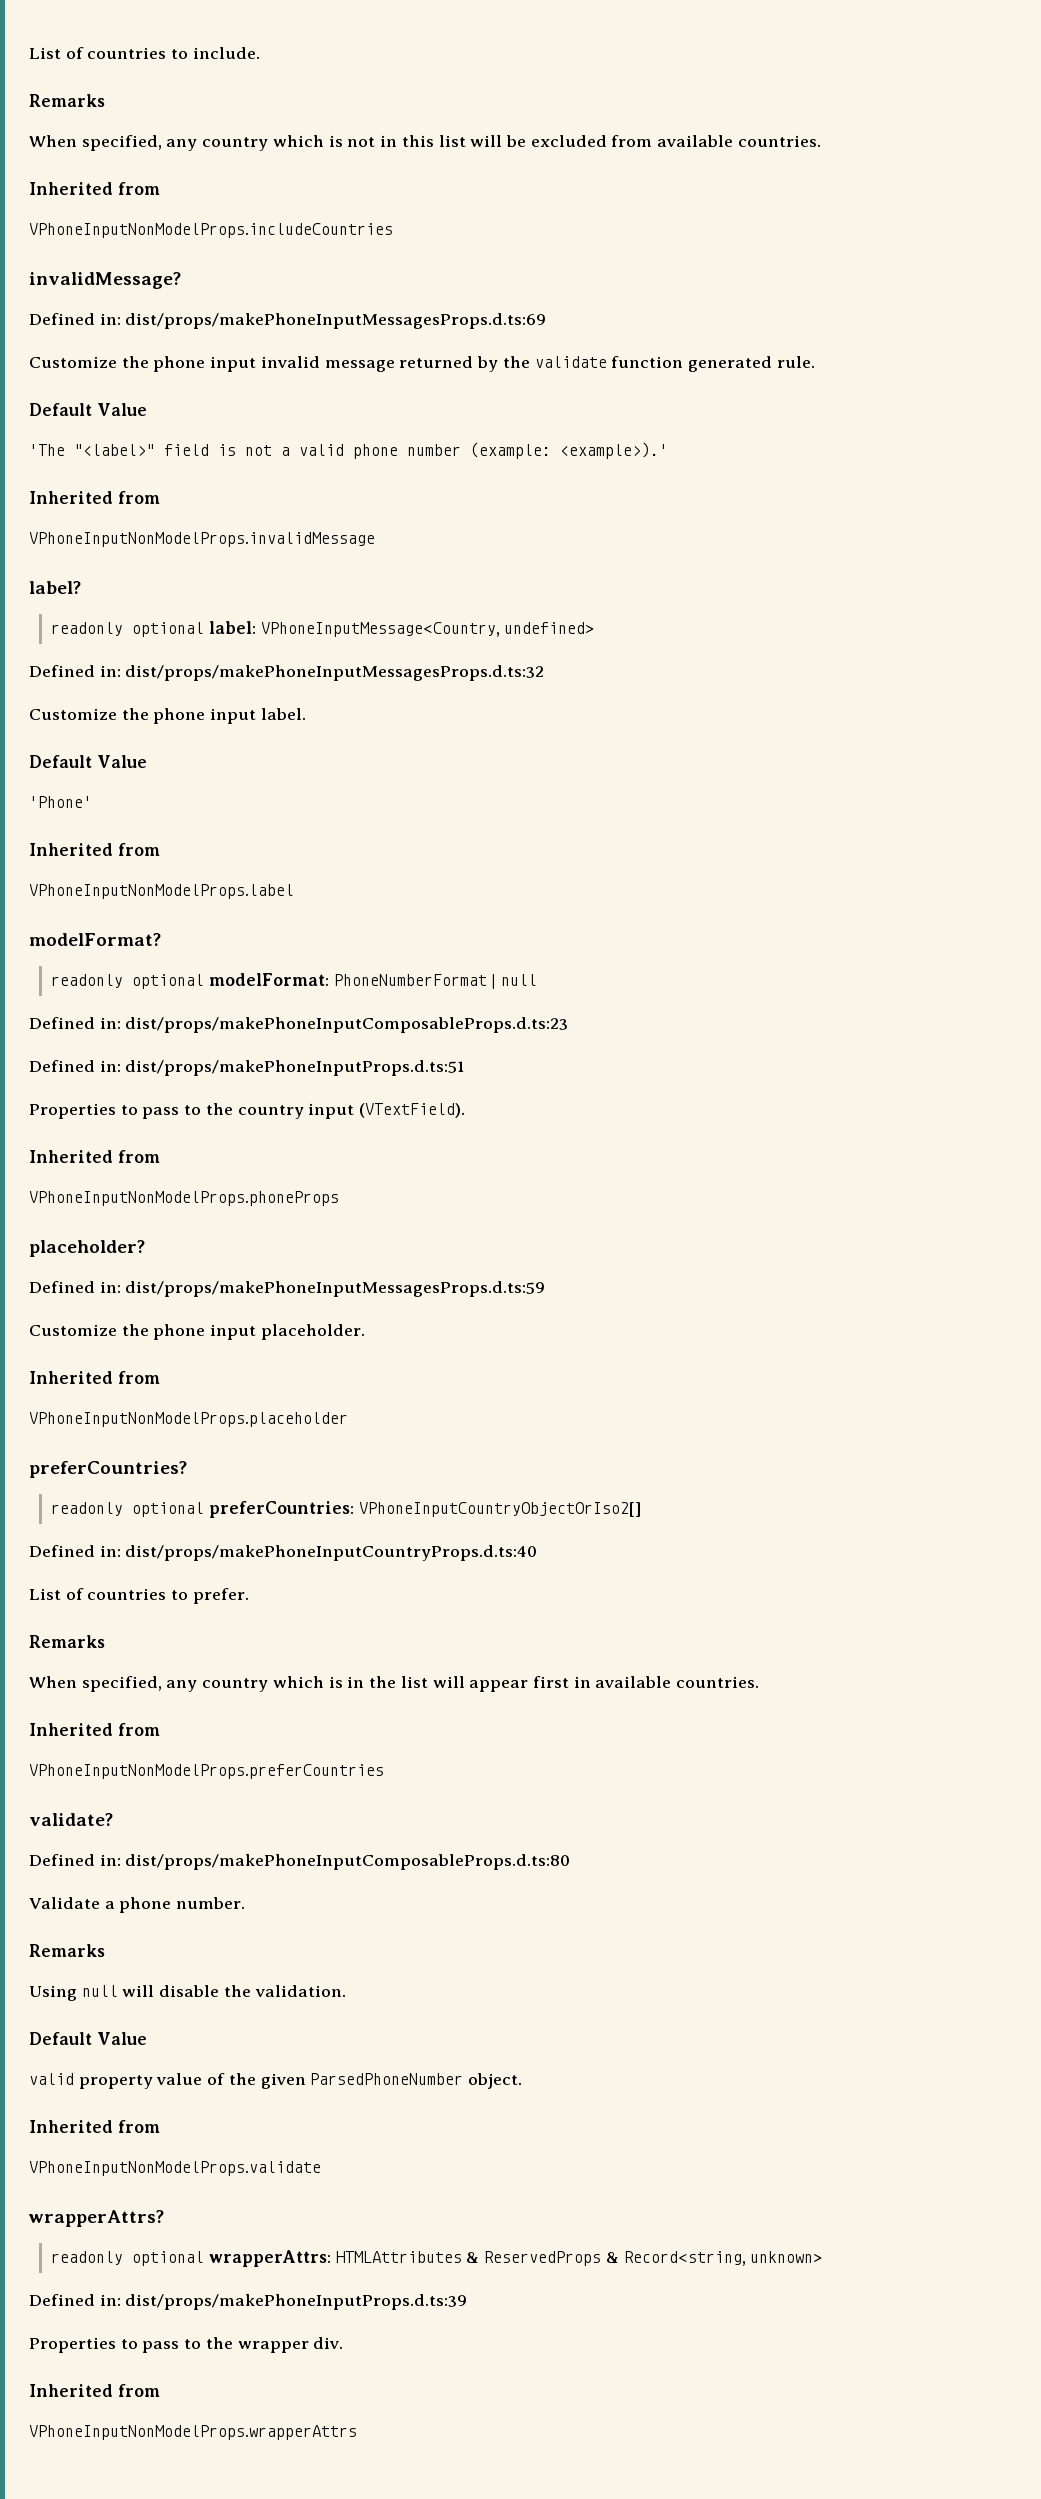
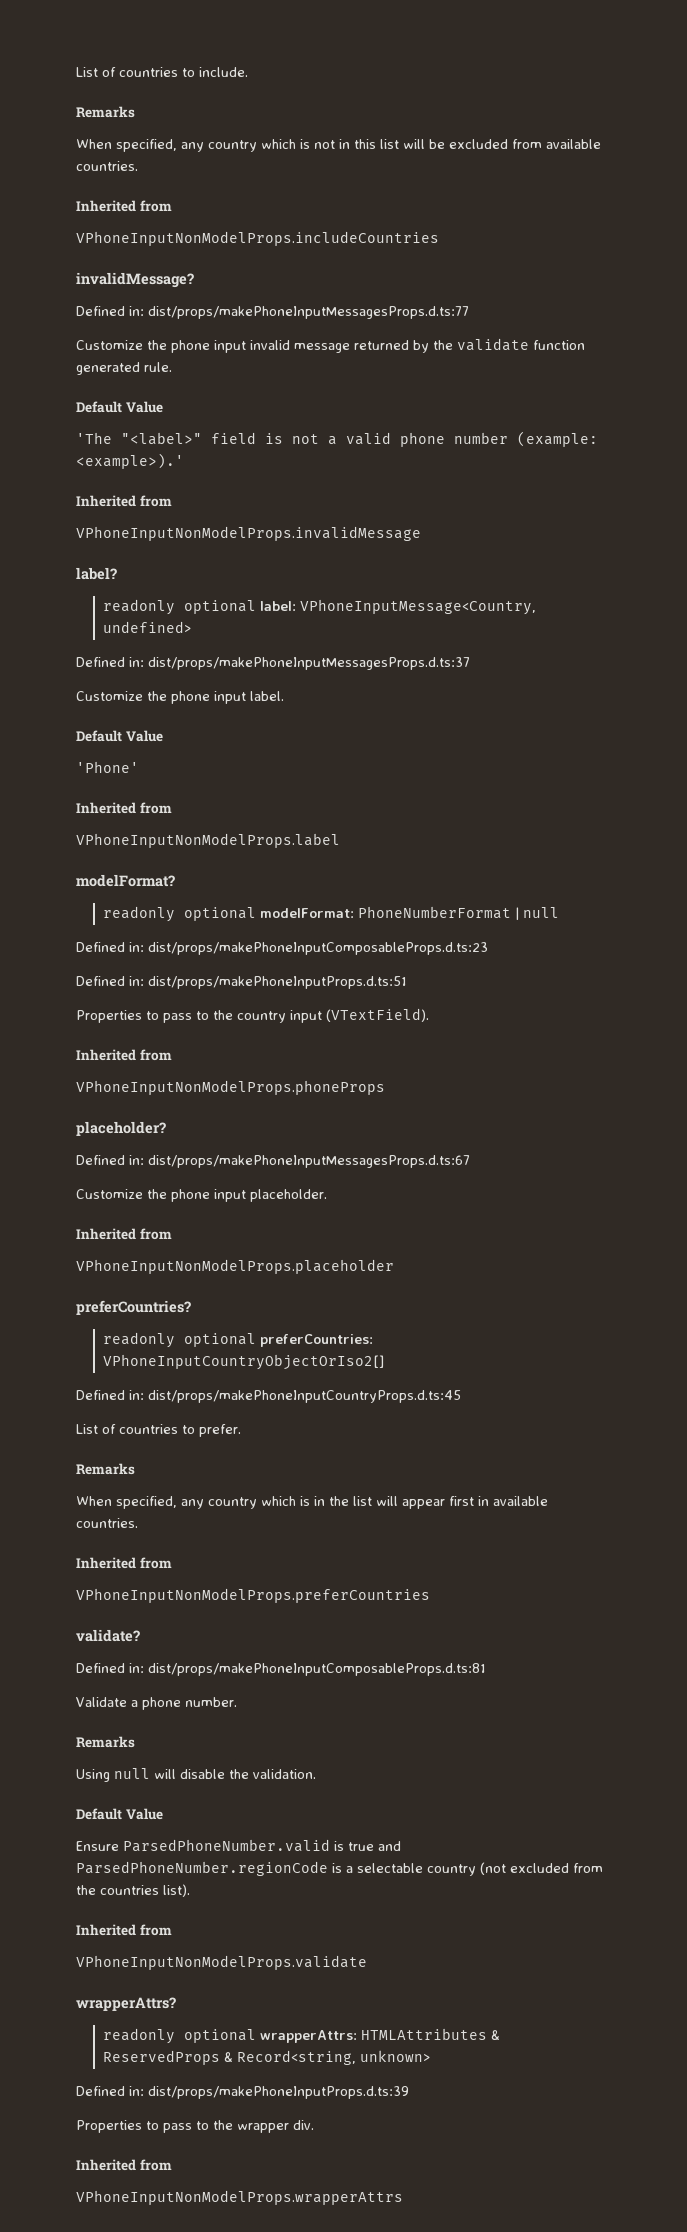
[125,313,547,329] dist/props/makePhoneInputMessagesProps.d.ts:69 -> [148,306,469,319] dist/props/makePhoneInputMessagesProps.d.ts:77
[125,665,545,681] dist/props/makePhoneInputMessagesProps.d.ts:32 -> [148,657,470,670] dist/props/makePhoneInputMessagesProps.d.ts:37
[125,1281,546,1297] dist/props/makePhoneInputMessagesProps.d.ts:59 -> [148,1155,470,1168] dist/props/makePhoneInputMessagesProps.d.ts:67
[125,1545,538,1561] dist/props/makePhoneInputCountryProps.d.ts:40 -> [148,1390,461,1403] dist/props/makePhoneInputCountryProps.d.ts:45
[125,1854,571,1870] dist/props/makePhoneInputComposableProps.d.ts:80 -> [148,1663,486,1676] dist/props/makePhoneInputComposableProps.d.ts:81
[29,2073,523,2089] valid property value of the given ParsedPhoneNumber object. -> [76,1839,401,1852] [76,1861,603,1876] [76,1884,190,1897] Ensure ParsedPhoneNumber.valid is true and ParsedPhoneNumber.regionCode is a selectable country (not excluded from the countries list).

